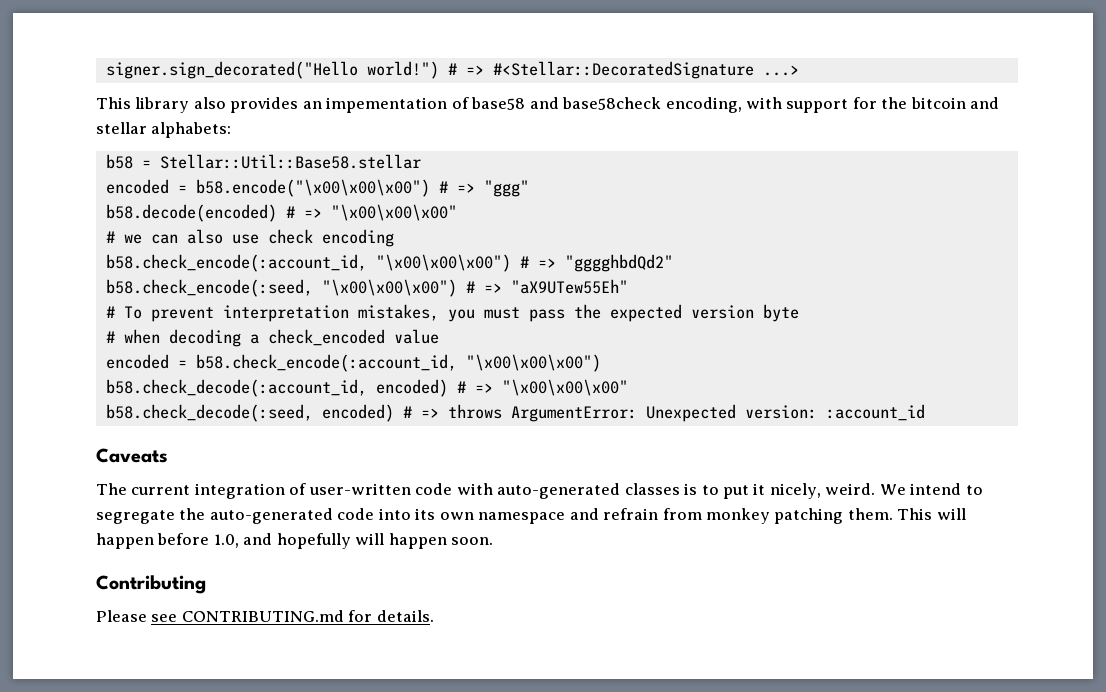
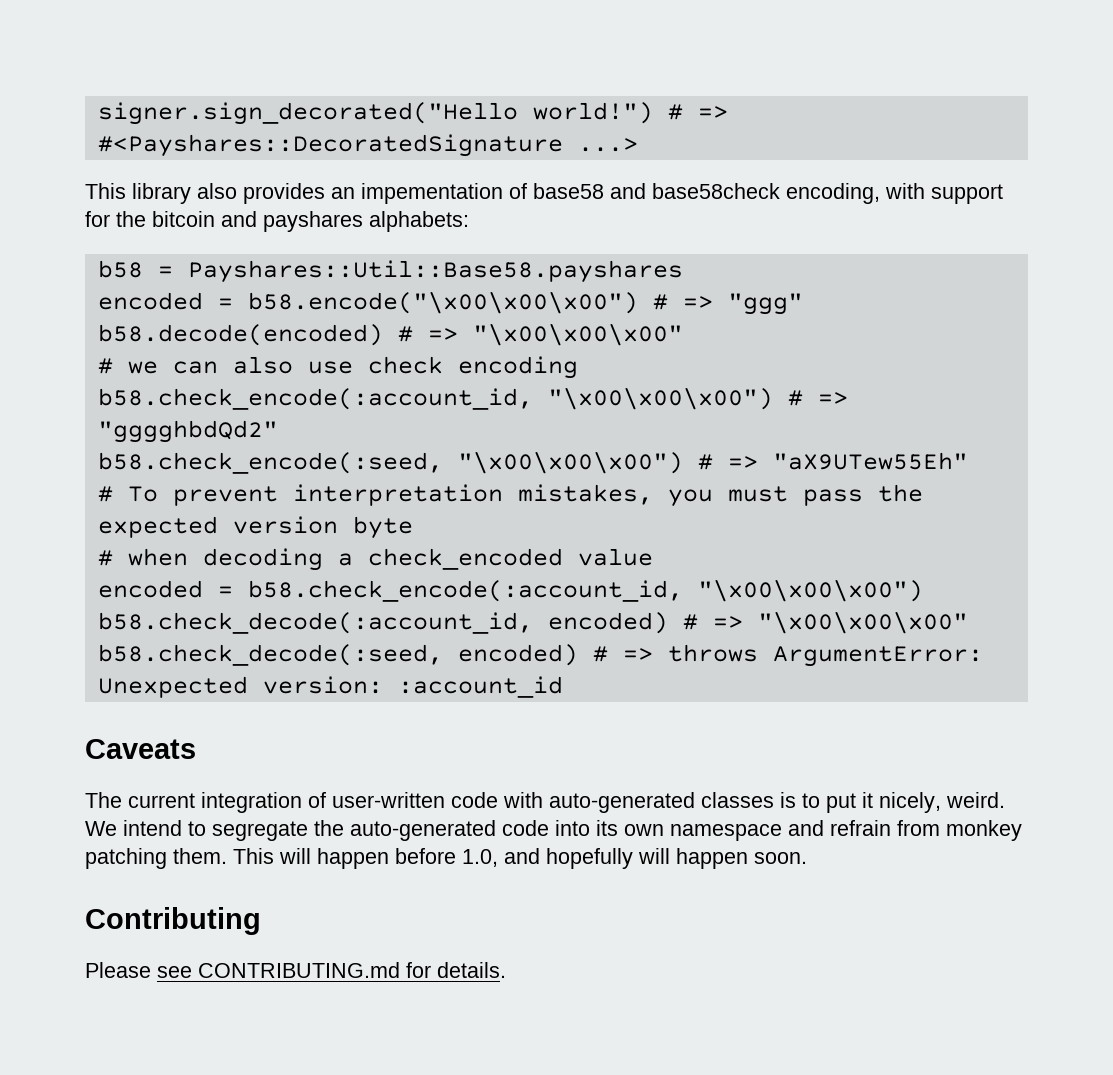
[492,61,754,79] #<Stellar::DecoratedSignature -> [97,134,563,157] #<Payshares::DecoratedSignature
[96,122,147,134] stellar -> [263,211,363,232] payshares
[159,154,421,169] Stellar::Util::Base58.stellar -> [187,260,683,283] Payshares::Util::Base58.payshares

